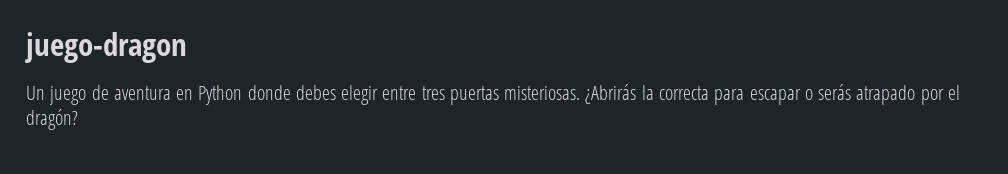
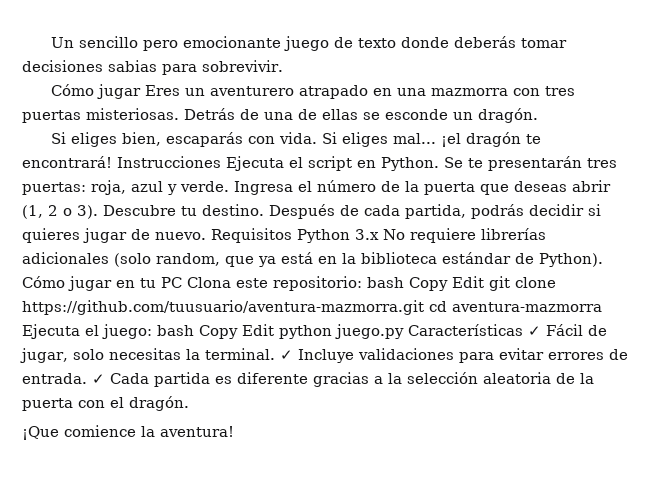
[25,32,187,63] [26,84,960,105] [26,109,78,130] juego-dragon // Un juego de aventura en Python donde debes elegir entre tres puertas misteriosas. ¿Abrirás la correcta para escapar o serás atrapado por el dragón? -> [50,36,567,51] [22,60,283,75] [50,84,575,99] [22,108,538,123] [50,132,541,147] [22,156,617,171] [22,180,611,195] [22,204,601,219] [22,228,546,243] [22,252,603,267] [22,276,556,291] [22,300,602,315] [22,324,607,339] [20,348,628,363] [22,372,594,387] [22,396,189,411] [22,425,234,440] Un sencillo pero emocionante juego de texto donde deberás tomar decisiones sabias para sobrevivir. // Cómo jugar Eres un aventurero atrapado en una mazmorra con tres puertas misteriosas. Detrás de una de ellas se esconde un dragón. // Si eliges bien, escaparás con vida. Si eliges mal... ¡el dragón te encontrará! Instrucciones Ejecuta el script en Python. Se te presentarán tres puertas: roja, azul y verde. Ingresa el número de la puerta que deseas abrir (1, 2 o 3). Descubre tu destino. Después de cada partida, podrás decidir si quieres jugar de nuevo. Requisitos Python 3.x No requiere librerías adicionales (solo random, que ya está en la biblioteca estándar de Python). Cómo jugar en tu PC Clona este repositorio: bash Copy Edit git clone https://github.com/tuusuario/aventura-mazmorra.git cd aventura-mazmorra Ejecuta el juego: bash Copy Edit python juego.py Características ✓ Fácil de jugar, solo necesitas la terminal. ✓ Incluye validaciones para evitar errores de entrada. ✓ Cada partida es diferente gracias a la selección aleatoria de la puerta con el dragón. // ¡Que comience la aventura!

